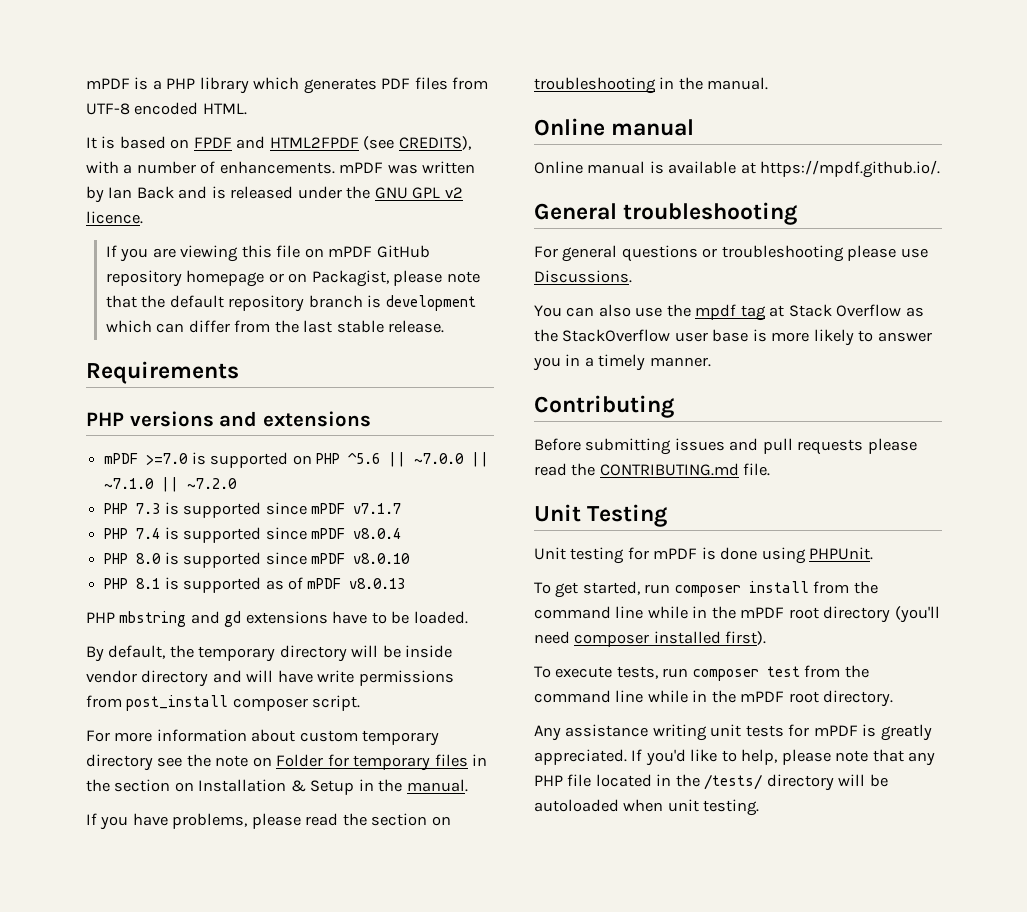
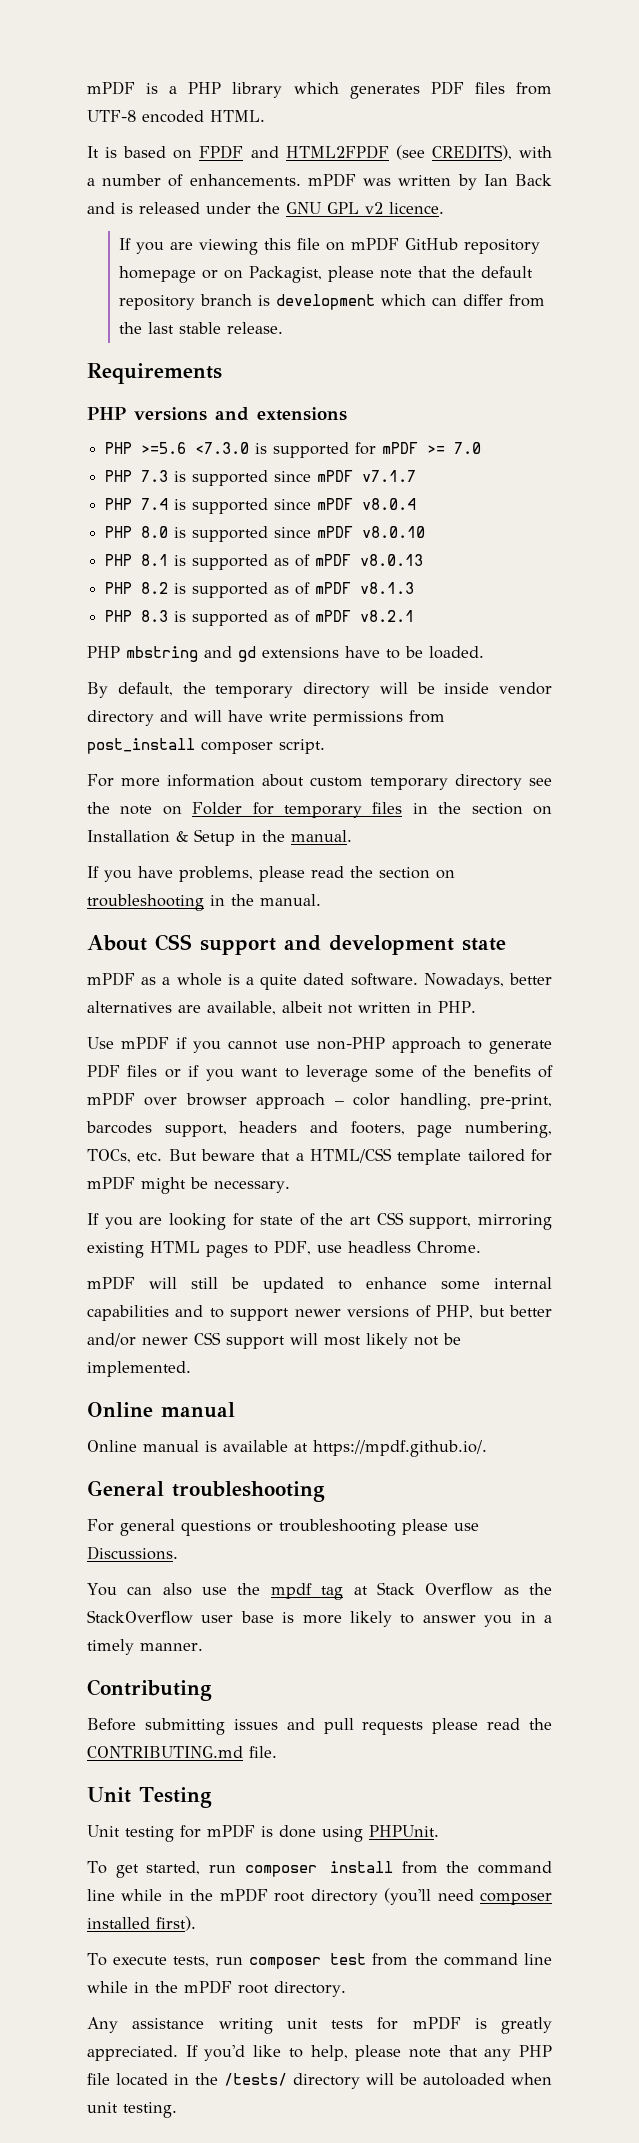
[104,452,489,468] [104,477,238,492] mPDF >=7.0 is supported on PHP ^5.6 || ~7.0.0 || ~7.1.0 || ~7.2.0 -> [105,442,482,458] PHP >=5.6 <7.3.0 is supported for mPDF >= 7.0
(406, 583) none -> [105,582,415,598] [105,610,415,626] // PHP 8.2 is supported as of mPDF v8.1.3 // PHP 8.3 is supported as of mPDF v8.2.1
(769, 83) none -> [87,934,506,955] [87,972,552,990] [87,1001,476,1015] [87,1036,552,1054] [87,1064,553,1082] [87,1092,552,1110] [86,1121,552,1138] [87,1148,552,1165] [87,1176,290,1194] [87,1212,552,1230] [87,1240,481,1258] [87,1276,552,1293] [87,1305,552,1321] [87,1332,461,1349] [87,1361,191,1377] // About CSS support and development state // mPDF as a whole is a quite dated software. Nowadays, better alternatives are available, albeit not written in PHP. // Use mPDF if you cannot use non-PHP approach to generate PDF files or if you want to leverage some of the benefits of mPDF over browser approach – color handling, pre-print, barcodes support, headers and footers, page numbering, TOCs, etc. But beware that a HTML/CSS template tailored for mPDF might be necessary. // If you are looking for state of the art CSS support, mirroring existing HTML pages to PDF, use headless Chrome. // mPDF will still be updated to enhance some internal capabilities and to support newer versions of PHP, but better and/or newer CSS support will most likely not be implemented.

